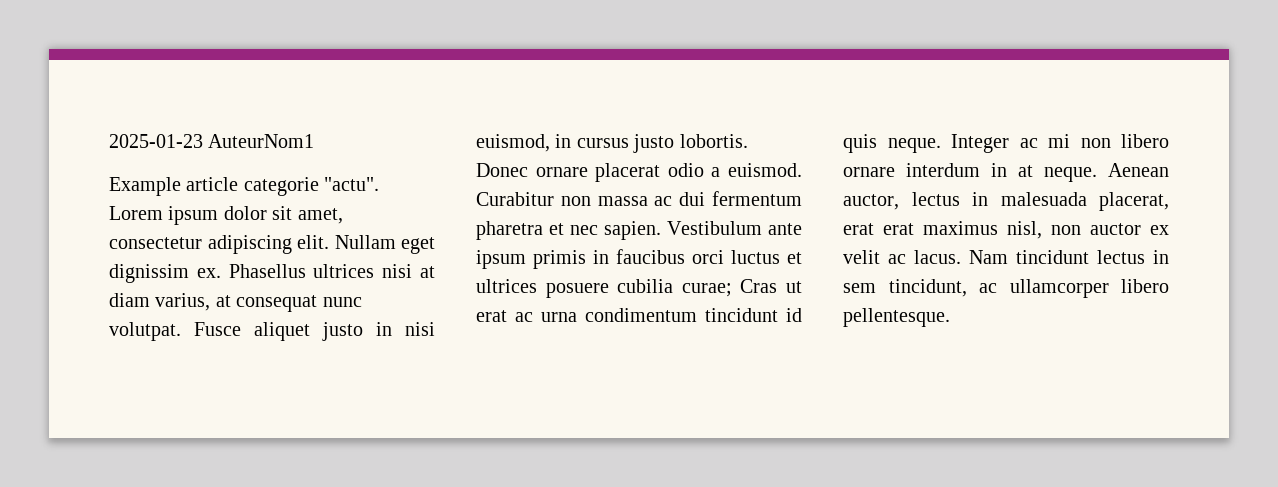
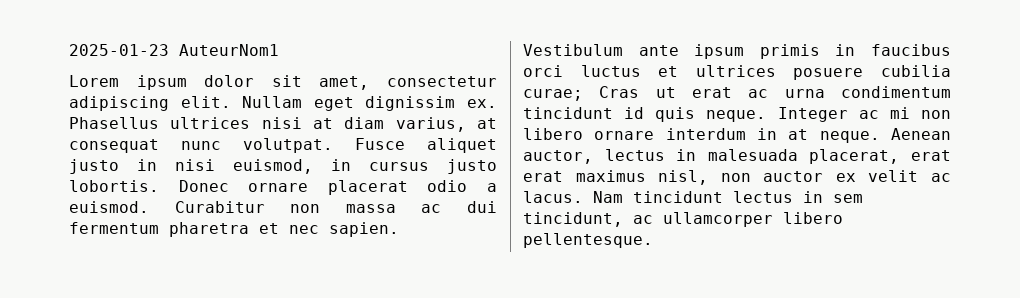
[109,177,380,196] Example article categorie "actu". -> (279, 50) none

